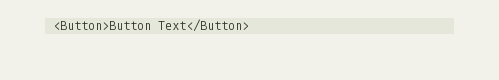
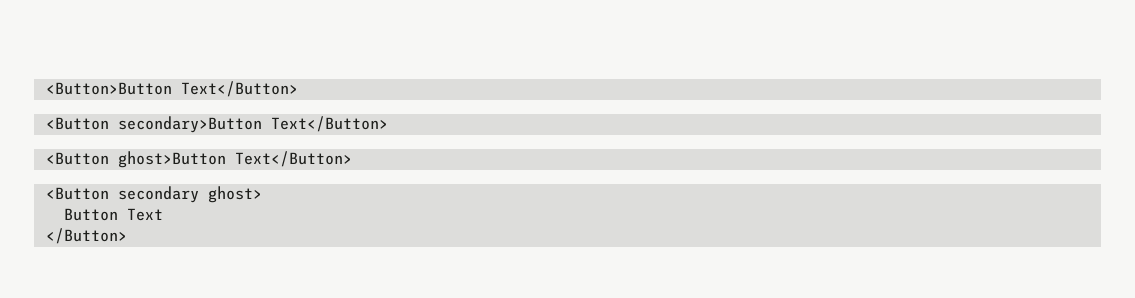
(249, 25) none -> [45,116,388,133] [45,151,352,168] [45,186,262,203] [63,208,163,221] [45,228,127,244] // <Button secondary>Button Text</Button> // <Button ghost>Button Text</Button> // <Button secondary ghost> // Button Text // </Button>

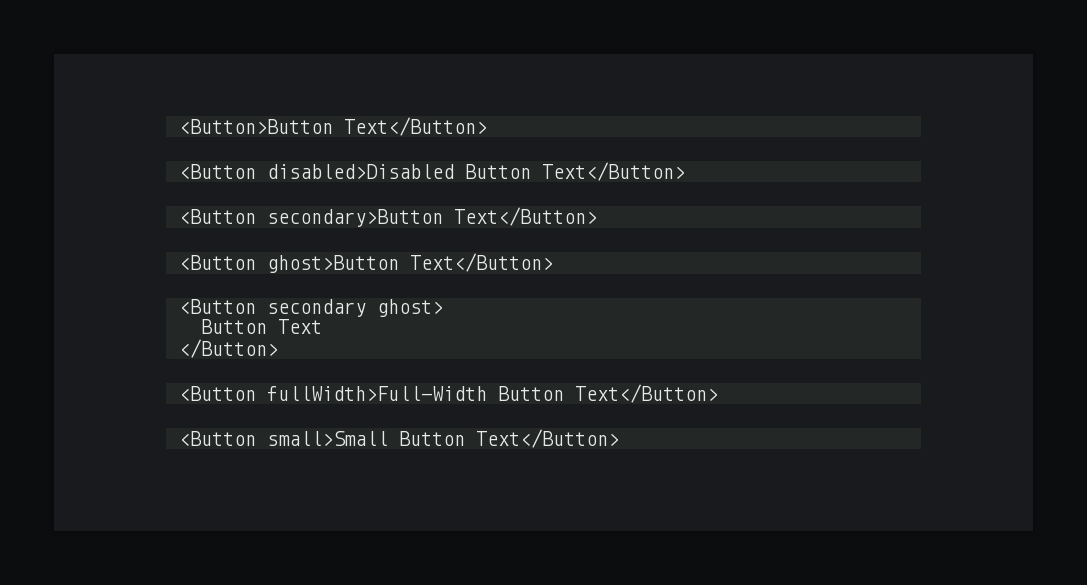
(298, 89) none -> [179,162,686,181] // <Button disabled>Disabled Button Text</Button>
(127, 236) none -> [179,384,719,403] [179,429,620,448] // <Button fullWidth>Full-Width Button Text</Button> // <Button small>Small Button Text</Button>

